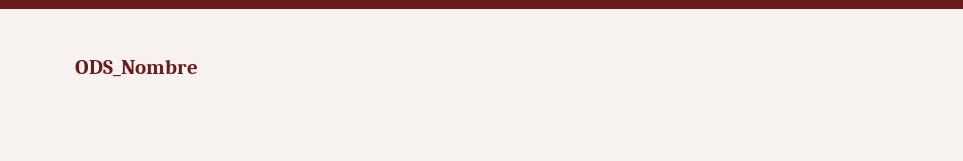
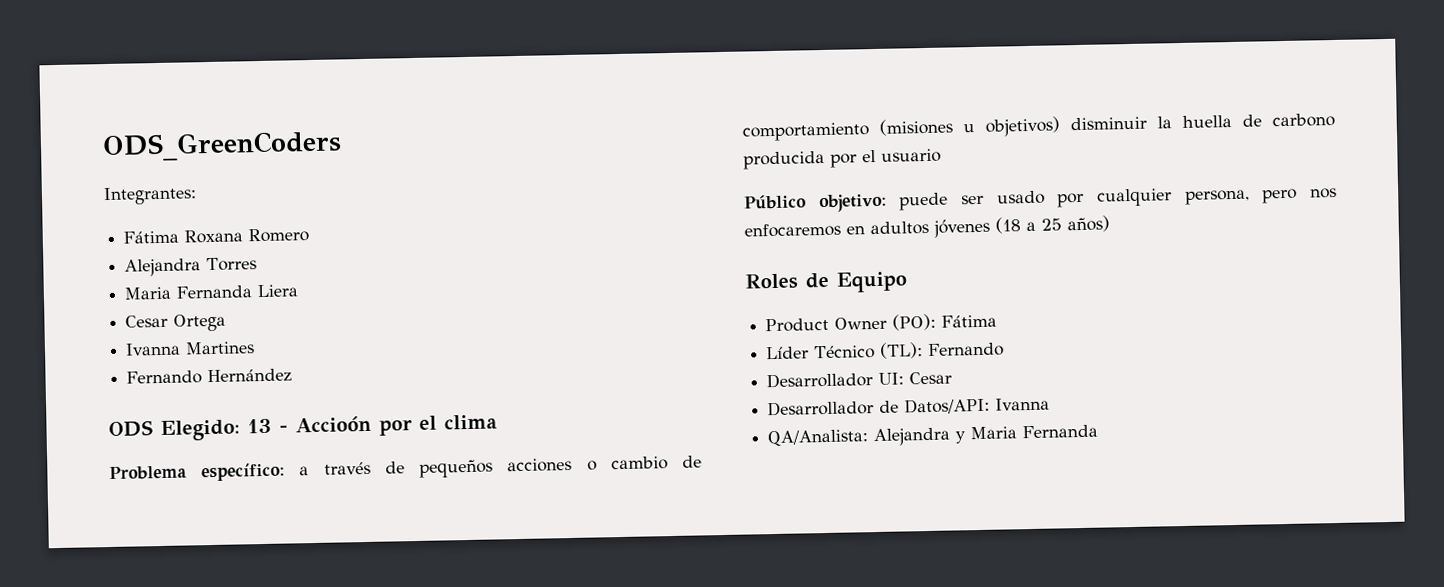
[75,59,198,77] ODS_Nombre -> [102,130,342,163] [103,186,197,206] [123,228,310,244] [124,257,258,277] [124,284,299,300] [125,313,227,332] [125,341,256,356] [126,368,293,385] [108,414,498,441] [109,455,702,482] [742,112,1335,142] [743,148,941,170] [744,187,1337,213] [744,215,1110,238] [745,271,907,293] [765,313,998,333] [766,342,1005,360] [766,371,953,389] [767,397,1051,417] [767,424,1099,447] ODS_GreenCoders // Integrantes: // Fátima Roxana Romero // Alejandra Torres // Maria Fernanda Liera // Cesar Ortega // Ivanna Martines // Fernando Hernández // ODS Elegido: 13 - Accioón por el clima // Problema específico: a través de pequeños acciones o cambio de comportamiento (misiones u objetivos) disminuir la huella de carbono producida por el usuario // Público objetivo: puede ser usado por cualquier persona, pero nos enfocaremos en adultos jóvenes (18 a 25 años) // Roles de Equipo // Product Owner (PO): Fátima // Líder Técnico (TL): Fernando // Desarrollador UI: Cesar // Desarrollador de Datos/API: Ivanna // QA/Analista: Alejandra y Maria Fernanda

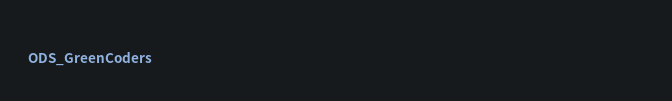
[103,186,197,206] [123,228,310,244] [124,257,258,277] [124,284,299,300] [125,313,227,332] [125,341,256,356] [126,368,293,385] [108,414,498,441] [109,455,702,482] [742,112,1335,142] [743,148,941,170] [744,187,1337,213] [744,215,1110,238] [745,271,907,293] [765,313,998,333] [766,342,1005,360] [766,371,953,389] [767,397,1051,417] [767,424,1099,447] // Integrantes: // Fátima Roxana Romero // Alejandra Torres // Maria Fernanda Liera // Cesar Ortega // Ivanna Martines // Fernando Hernández // ODS Elegido: 13 - Accioón por el clima // Problema específico: a través de pequeños acciones o cambio de comportamiento (misiones u objetivos) disminuir la huella de carbono producida por el usuario // Público objetivo: puede ser usado por cualquier persona, pero nos enfocaremos en adultos jóvenes (18 a 25 años) // Roles de Equipo // Product Owner (PO): Fátima // Líder Técnico (TL): Fernando // Desarrollador UI: Cesar // Desarrollador de Datos/API: Ivanna // QA/Analista: Alejandra y Maria Fernanda -> (152, 58) none

